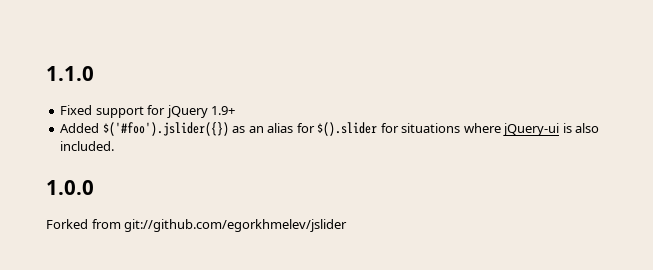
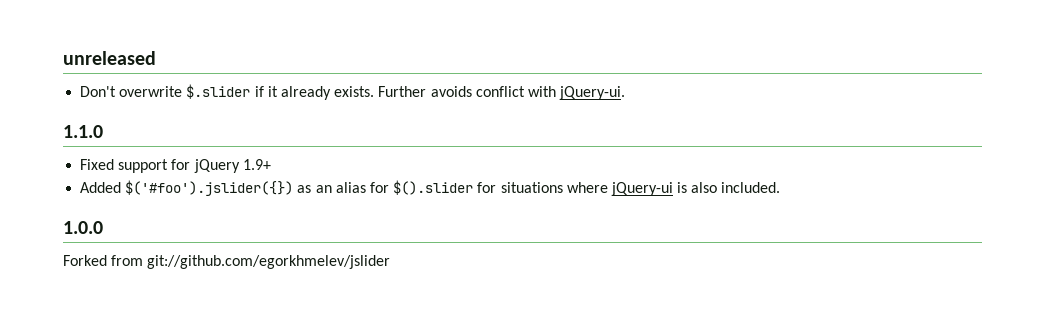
(46, 73) none -> [63,51,156,65] [80,84,626,100] unreleased // Don't overwrite $.slider if it already exists. Further avoids conflict with jQuery-ui. //

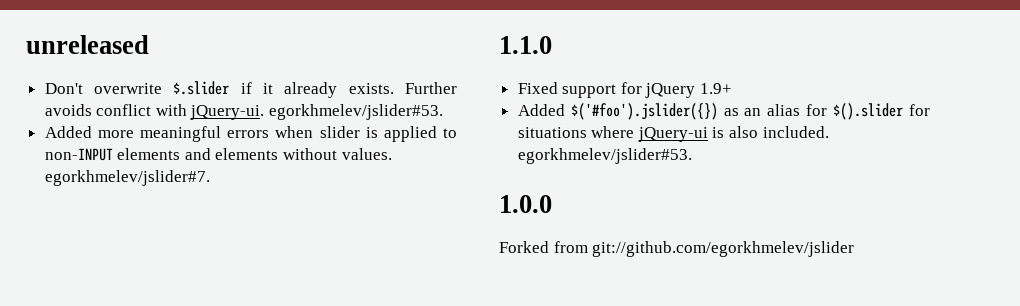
(626, 93) none -> [269,104,444,120] [44,126,458,142] [44,148,392,161] [44,170,210,186] egorkhmelev/jslider#53. // Added more meaningful errors when slider is applied to non-INPUT elements and elements without values. egorkhmelev/jslider#7.
(781, 187) none -> [517,148,692,164] egorkhmelev/jslider#53.

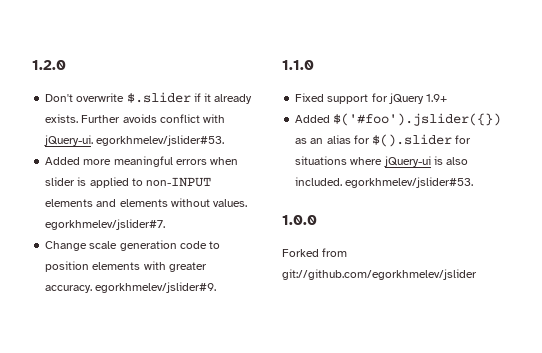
[26,35,149,54] unreleased -> [32,60,66,70] 1.2.0
(210, 178) none -> [45,240,221,251] [45,261,207,272] [45,282,217,293] // Change scale generation code to position elements with greater accuracy. egorkhmelev/jslider#9.

